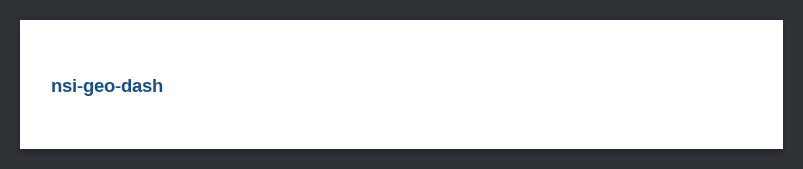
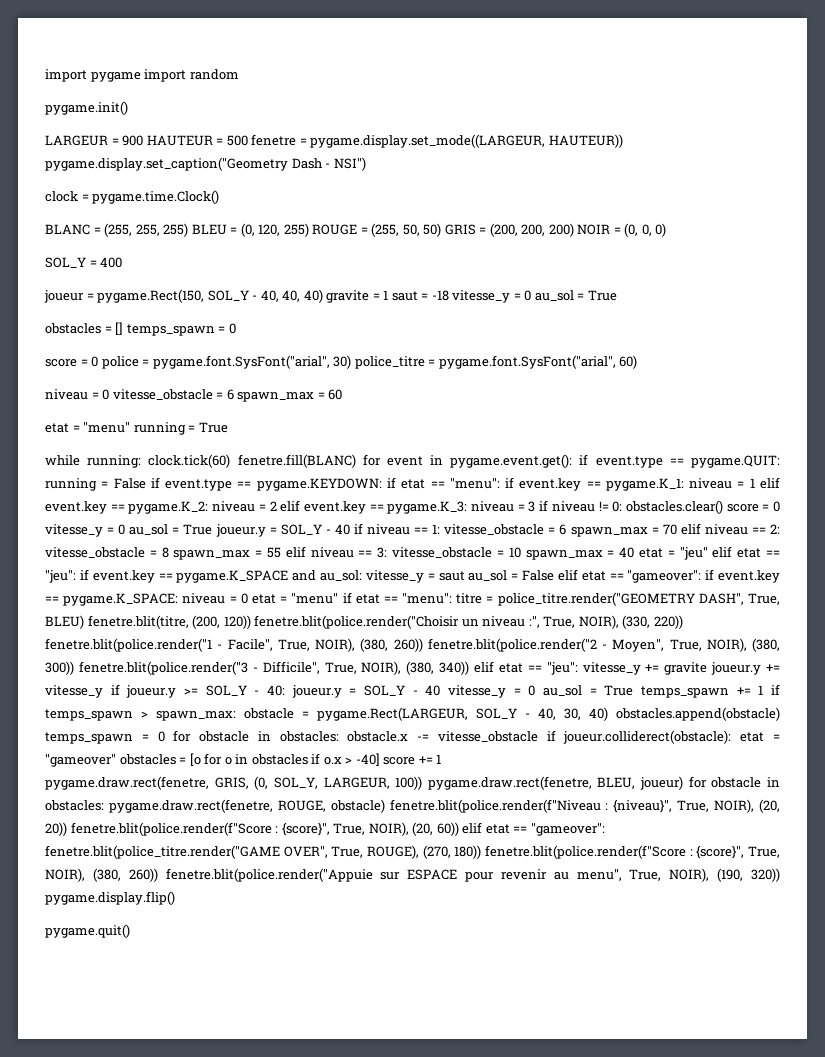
[51,79,163,96] nsi-geo-dash -> [45,69,239,82] [45,101,128,115] [45,134,623,148] [45,157,366,171] [45,190,220,204] [45,223,667,237] [45,257,123,268] [44,289,617,303] [45,322,236,336] [45,355,638,369] [45,389,343,402] [45,422,228,435] [45,454,780,468] [45,477,781,491] [45,500,781,514] [45,523,781,537] [45,546,781,560] [45,569,780,583] [45,592,780,606] [45,615,683,629] [45,638,780,652] [45,661,780,675] [45,684,780,698] [45,707,780,721] [45,730,780,744] [45,753,442,767] [45,776,780,790] [45,799,781,813] [45,822,605,836] [45,845,780,859] [45,868,780,882] [45,891,175,905] [45,924,130,938] import pygame import random // pygame.init() // LARGEUR = 900 HAUTEUR = 500 fenetre = pygame.display.set_mode((LARGEUR, HAUTEUR)) pygame.display.set_caption("Geometry Dash - NSI") // clock = pygame.time.Clock() // BLANC = (255, 255, 255) BLEU = (0, 120, 255) ROUGE = (255, 50, 50) GRIS = (200, 200, 200) NOIR = (0, 0, 0) // SOL_Y = 400 // joueur = pygame.Rect(150, SOL_Y - 40, 40, 40) gravite = 1 saut = -18 vitesse_y = 0 au_sol = True // obstacles = [] temps_spawn = 0 // score = 0 police = pygame.font.SysFont("arial", 30) police_titre = pygame.font.SysFont("arial", 60) // niveau = 0 vitesse_obstacle = 6 spawn_max = 60 // etat = "menu" running = True // while running: clock.tick(60) fenetre.fill(BLANC) for event in pygame.event.get(): if event.type == pygame.QUIT: running = False if event.type == pygame.KEYDOWN: if etat == "menu": if event.key == pygame.K_1: niveau = 1 elif event.key == pygame.K_2: niveau = 2 elif event.key == pygame.K_3: niveau = 3 if niveau != 0: obstacles.clear() score = 0 vitesse_y = 0 au_sol = True joueur.y = SOL_Y - 40 if niveau == 1: vitesse_obstacle = 6 spawn_max = 70 elif niveau == 2: vitesse_obstacle = 8 spawn_max = 55 elif niveau == 3: vitesse_obstacle = 10 spawn_max = 40 etat = "jeu" elif etat == "jeu": if event.key == pygame.K_SPACE and au_sol: vitesse_y = saut au_sol = False elif etat == "gameover": if event.key == pygame.K_SPACE: niveau = 0 etat = "menu" if etat == "menu": titre = police_titre.render("GEOMETRY DASH", True, BLEU) fenetre.blit(titre, (200, 120)) fenetre.blit(police.render("Choisir un niveau :", True, NOIR), (330, 220)) fenetre.blit(police.render("1 - Facile", True, NOIR), (380, 260)) fenetre.blit(police.render("2 - Moyen", True, NOIR), (380, 300)) fenetre.blit(police.render("3 - Difficile", True, NOIR), (380, 340)) elif etat == "jeu": vitesse_y += gravite joueur.y += vitesse_y if joueur.y >= SOL_Y - 40: joueur.y = SOL_Y - 40 vitesse_y = 0 au_sol = True temps_spawn += 1 if temps_spawn > spawn_max: obstacle = pygame.Rect(LARGEUR, SOL_Y - 40, 30, 40) obstacles.append(obstacle) temps_spawn = 0 for obstacle in obstacles: obstacle.x -= vitesse_obstacle if joueur.colliderect(obstacle): etat = "gameover" obstacles = [o for o in obstacles if o.x > -40] score += 1 // pygame.draw.rect(fenetre, GRIS, (0, SOL_Y, LARGEUR, 100)) pygame.draw.rect(fenetre, BLEU, joueur) for obstacle in obstacles: pygame.draw.rect(fenetre, ROUGE, obstacle) fenetre.blit(police.render(f"Niveau : {niveau}", True, NOIR), (20, 20)) fenetre.blit(police.render(f"Score : {score}", True, NOIR), (20, 60)) elif etat == "gameover": fenetre.blit(police_titre.render("GAME OVER", True, ROUGE), (270, 180)) fenetre.blit(police.render(f"Score : {score}", True, NOIR), (380, 260)) fenetre.blit(police.render("Appuie sur ESPACE pour revenir au menu", True, NOIR), (190, 320)) pygame.display.flip() // pygame.quit()

